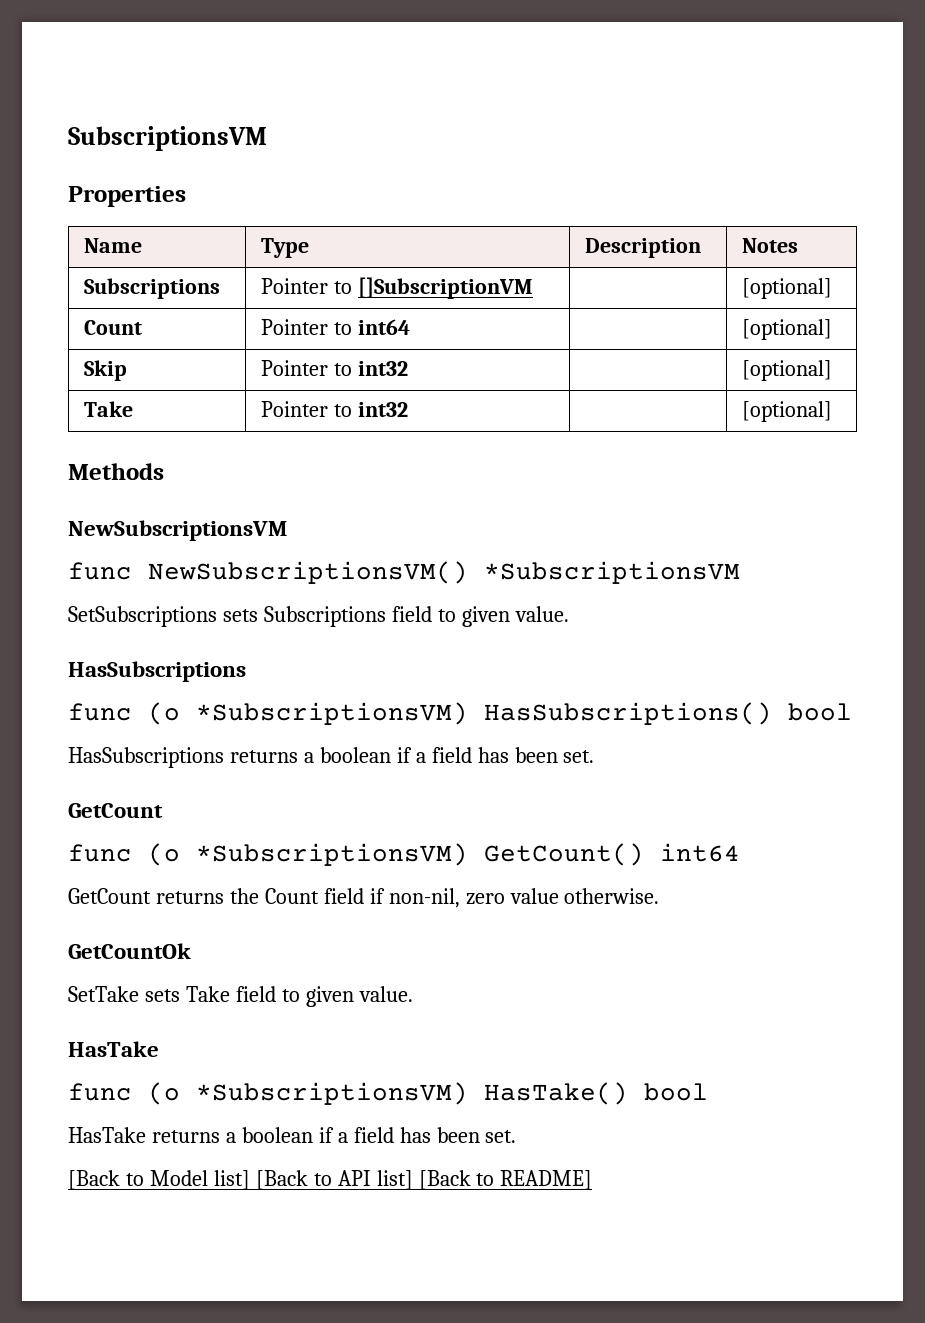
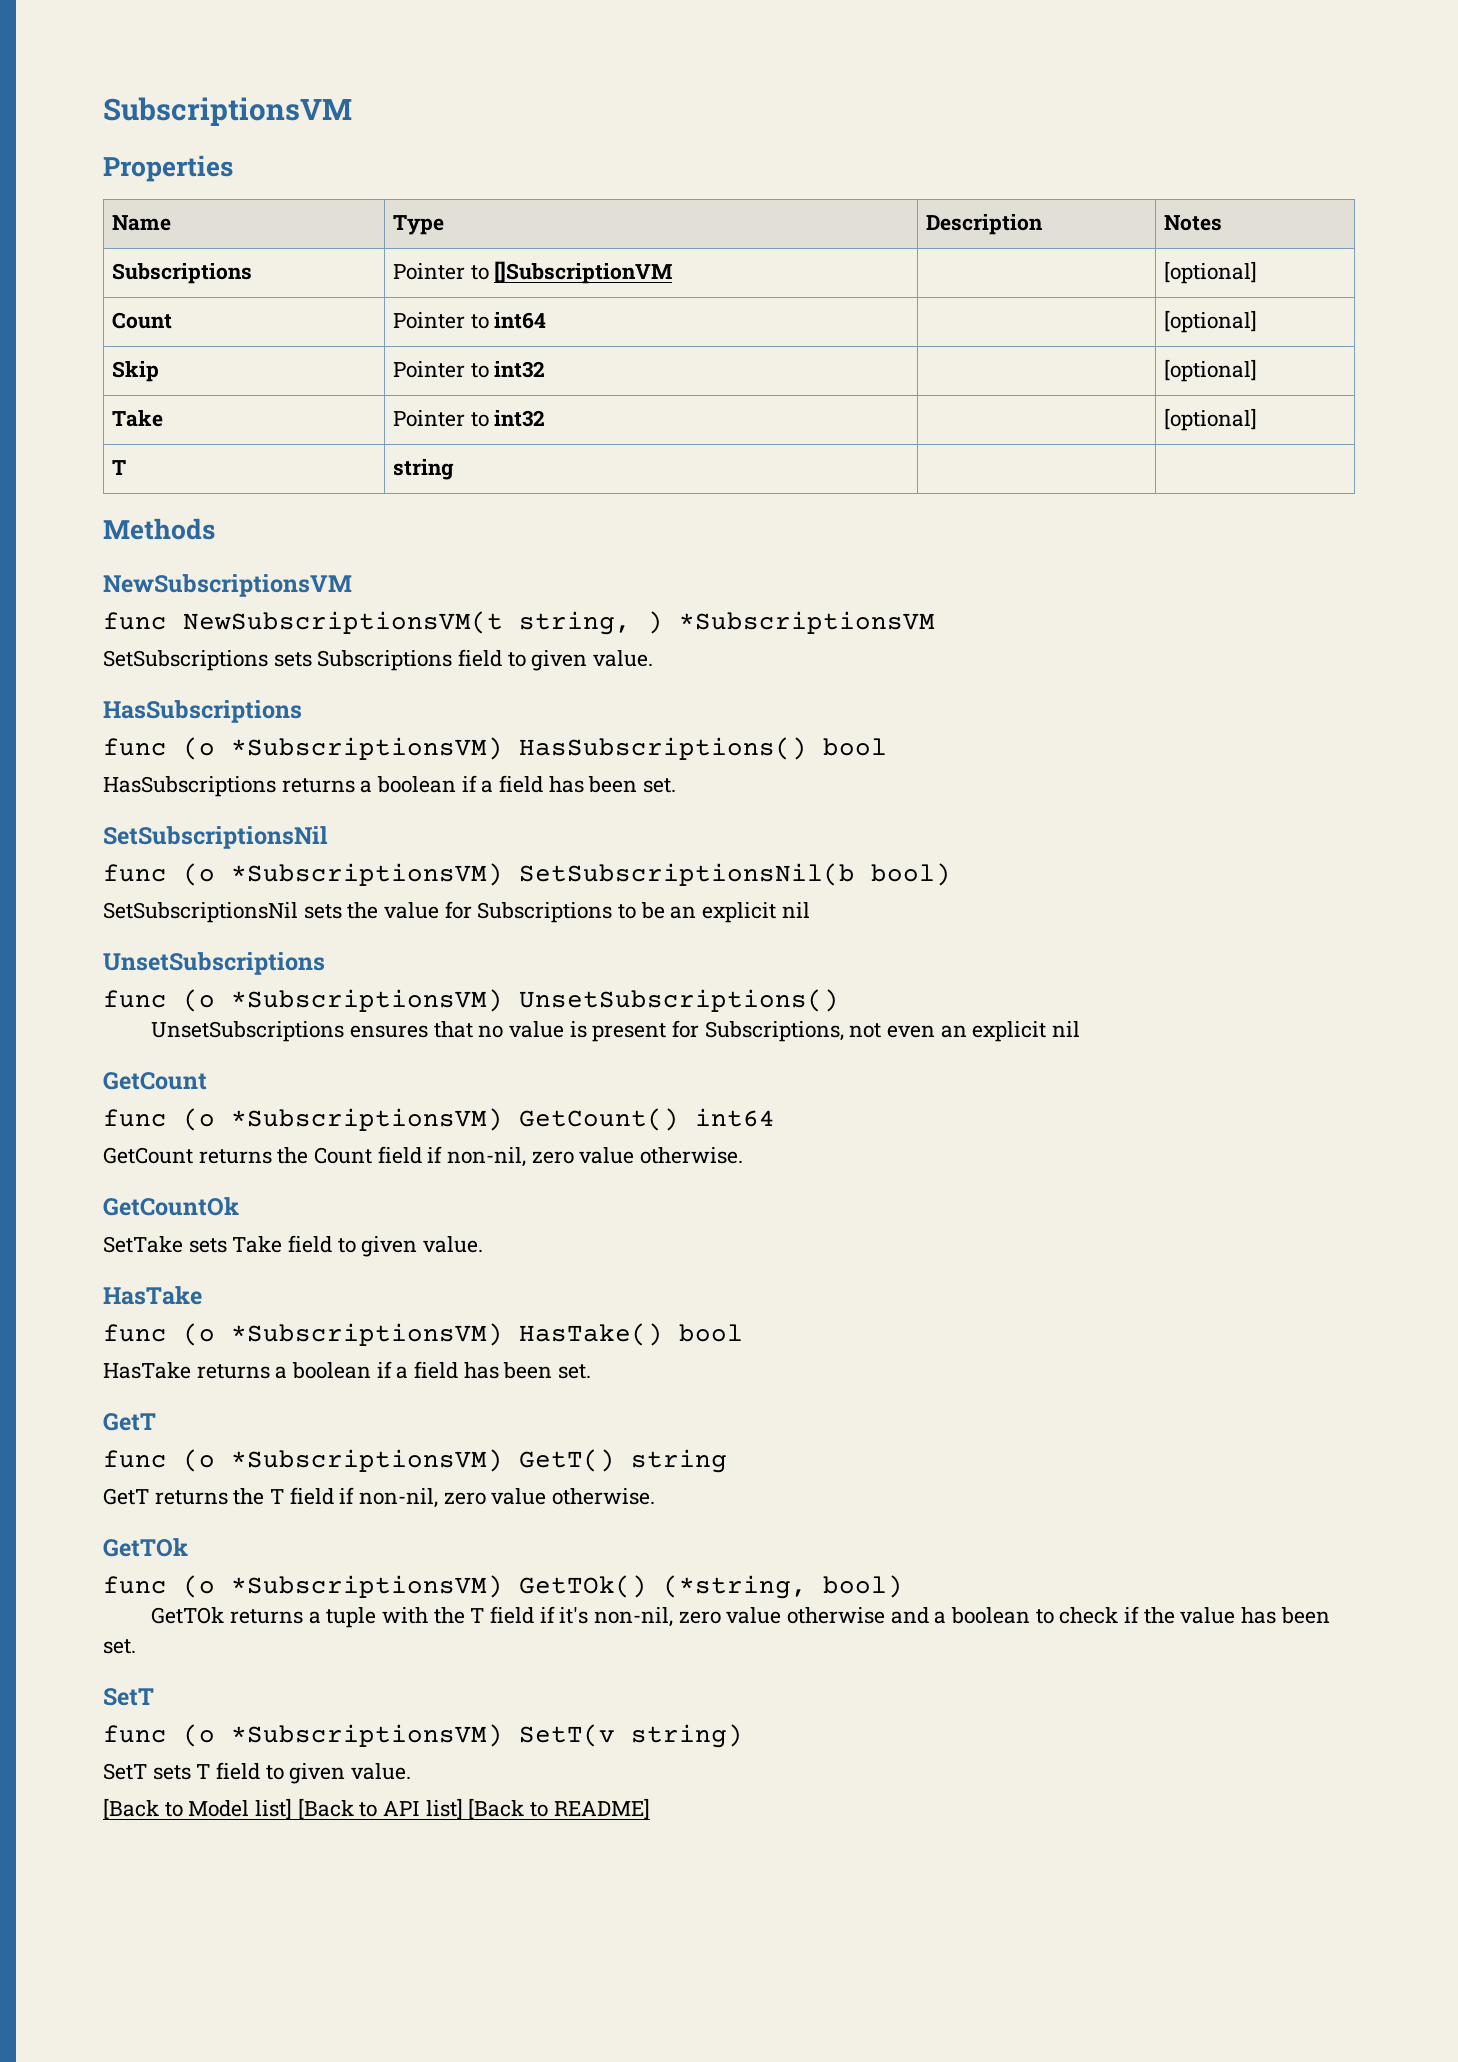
(833, 411) none -> [112,460,127,475] [393,459,455,480] // T | string | |
[148,561,468,584] NewSubscriptionsVM() -> [183,611,663,635] NewSubscriptionsVM(t string, )
(595, 756) none -> [103,826,328,849] [103,863,951,886] [103,901,810,923] [103,952,325,975] [103,989,839,1012] [151,1020,1081,1042] // SetSubscriptionsNil // func (o *SubscriptionsVM) SetSubscriptionsNil(b bool) // SetSubscriptionsNil sets the value for Subscriptions to be an explicit nil // UnsetSubscriptions // func (o *SubscriptionsVM) UnsetSubscriptions() // UnsetSubscriptions ensures that no value is present for Subscriptions, not even an explicit nil
(517, 1136) none -> [103,1413,156,1431] [103,1449,727,1473] [103,1487,656,1508] [103,1538,188,1557] [103,1575,903,1599] [151,1606,1330,1628] [103,1639,136,1654] [103,1688,154,1706] [103,1724,743,1748] [103,1762,412,1784] // GetT // func (o *SubscriptionsVM) GetT() string // GetT returns the T field if non-nil, zero value otherwise. // GetTOk // func (o *SubscriptionsVM) GetTOk() (*string, bool) // GetTOk returns a tuple with the T field if it's non-nil, zero value otherwise and a boolean to check if the value has been set. // SetT // func (o *SubscriptionsVM) SetT(v string) // SetT sets T field to given value.

